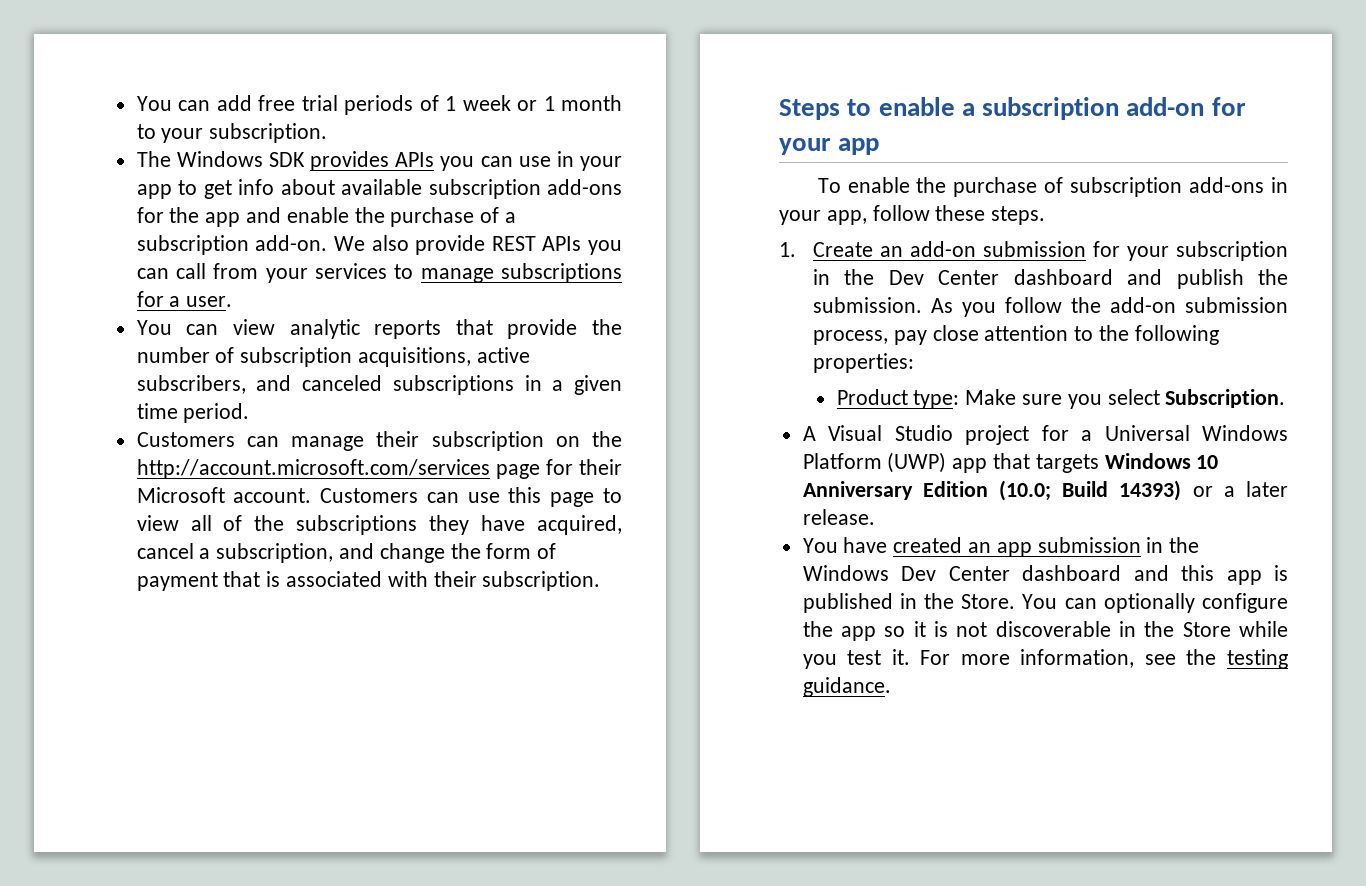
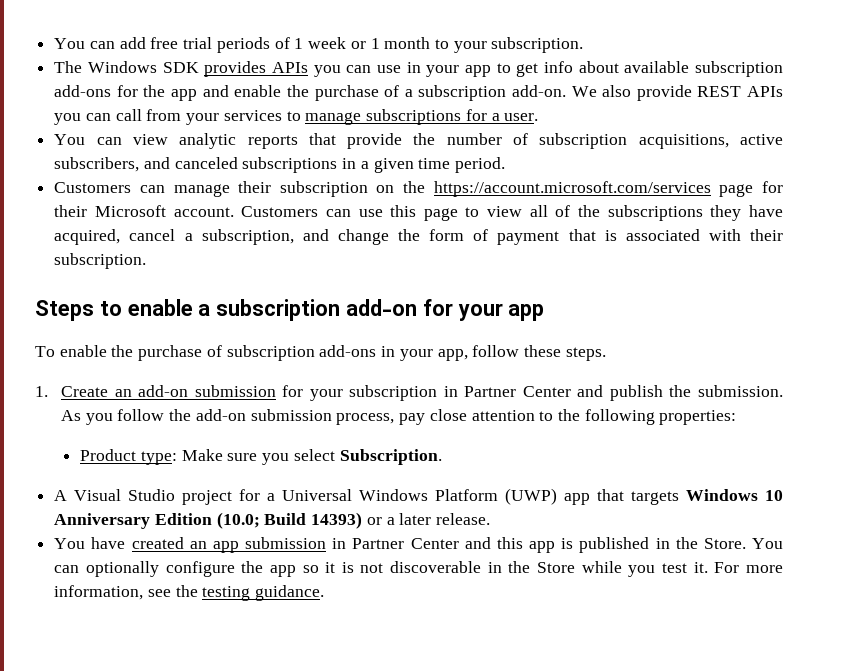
[136,459,490,479] http://account.microsoft.com/services -> [433,181,711,197] https://account.microsoft.com/services
[844,269,1113,285] the Dev Center dashboard -> [464,386,571,397] Partner Center
[1169,537,1200,553] [802,565,1122,581] the Windows Dev Center dashboard -> [352,538,459,549] Partner Center

